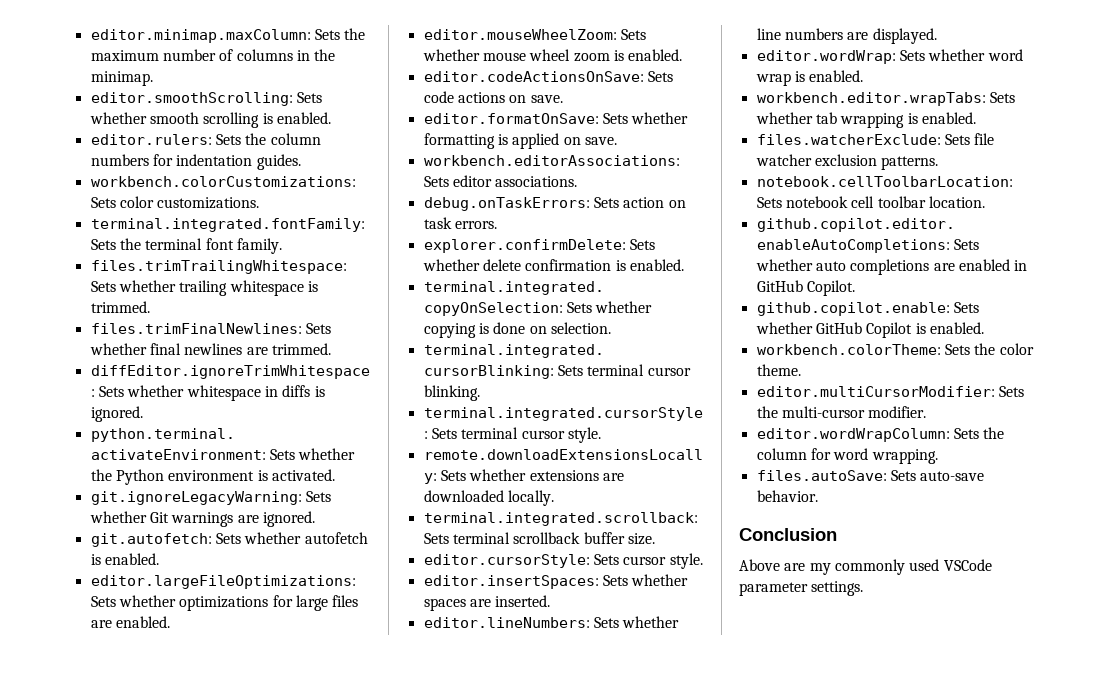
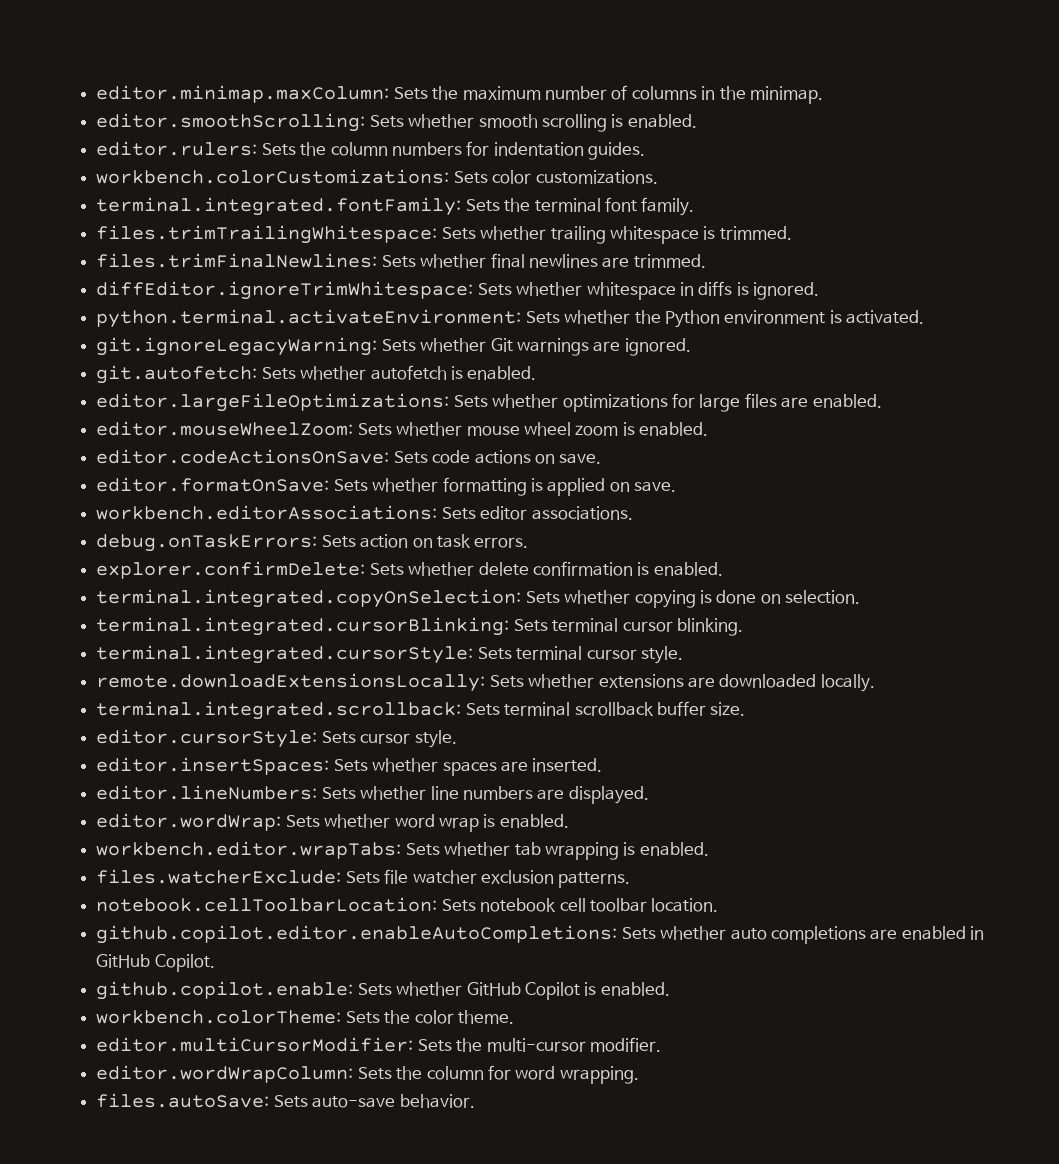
[739,528,837,541] [739,559,992,575] [739,581,864,596] // Conclusion // Above are my commonly used VSCode parameter settings. -> (475, 1101) none

